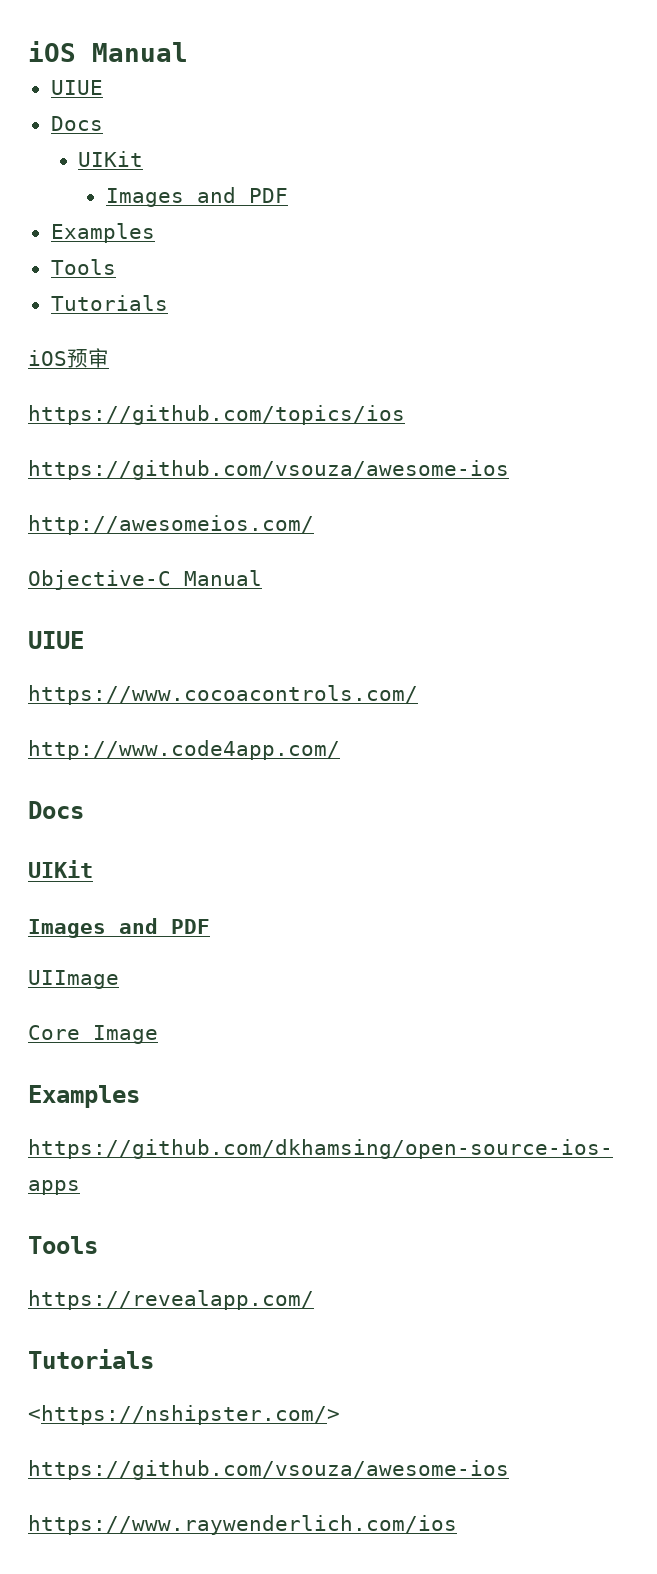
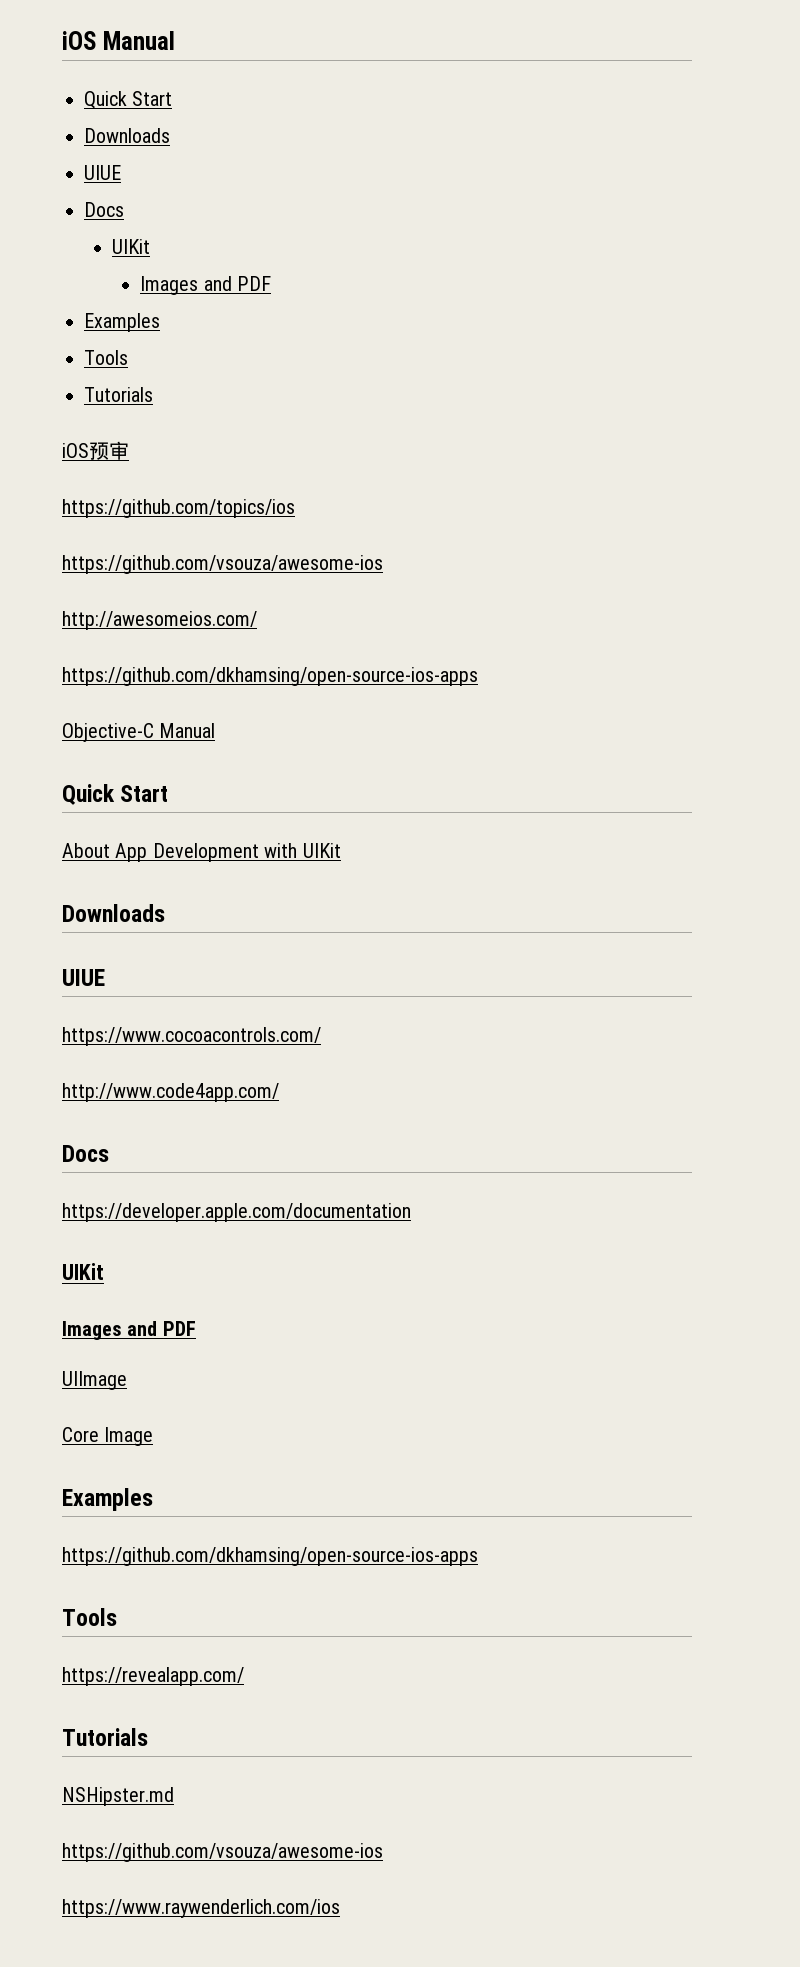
(188, 52) none -> [84,91,173,109] [84,128,170,143] // Quick Start // Downloads
(314, 525) none -> [62,667,478,686] // https://github.com/dkhamsing/open-source-ios-apps
(262, 578) none -> [62,784,169,805] [62,843,341,862] [62,904,165,922] // Quick Start // About App Development with UIKit // Downloads
(84, 810) none -> [62,1203,411,1222] // https://developer.apple.com/documentation
[28,1405,340,1425] <https://nshipster.com/> -> [62,1787,174,1806] NSHipster.md

